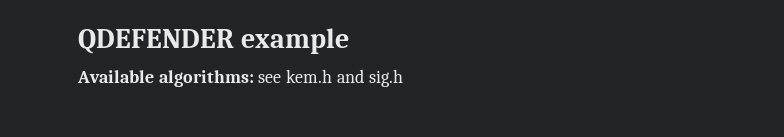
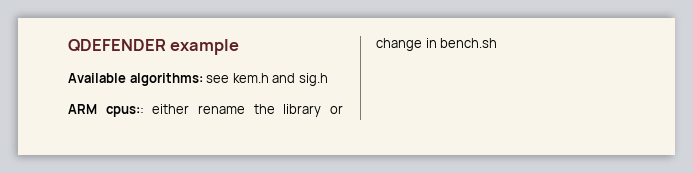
(403, 78) none -> [68,104,343,117] [376,38,498,51] // ARM cpus:: either rename the library or change in bench.sh

